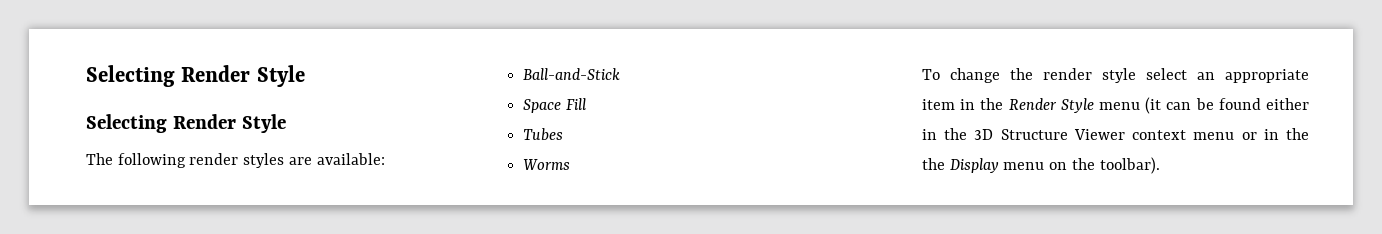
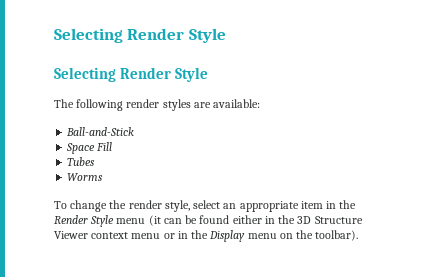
[1102,68,1136,83] style -> [164,200,190,212] style,
[922,158,945,170] the -> (209, 234) none

